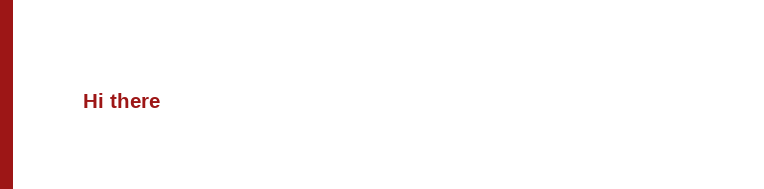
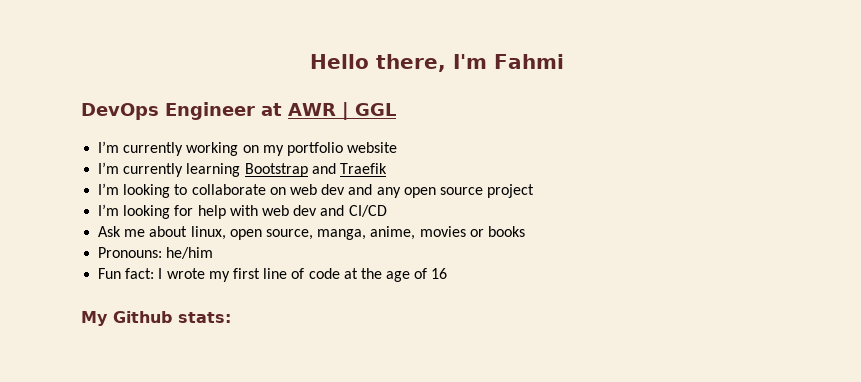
[83,93,160,108] Hi there -> [309,54,564,72] [81,102,396,120] [98,141,398,156] [98,162,387,177] [98,183,535,198] [98,204,387,219] [98,226,525,240] [98,247,214,259] [98,268,448,282] [81,311,231,326] Hello there, I'm Fahmi // DevOps Engineer at AWR | GGL // I’m currently working on my portfolio website // I’m currently learning Bootstrap and Traefik // I’m looking to collaborate on web dev and any open source project // I’m looking for help with web dev and CI/CD // Ask me about linux, open source, manga, anime, movies or books // Pronouns: he/him // Fun fact: I wrote my first line of code at the age of 16 // My Github stats:

